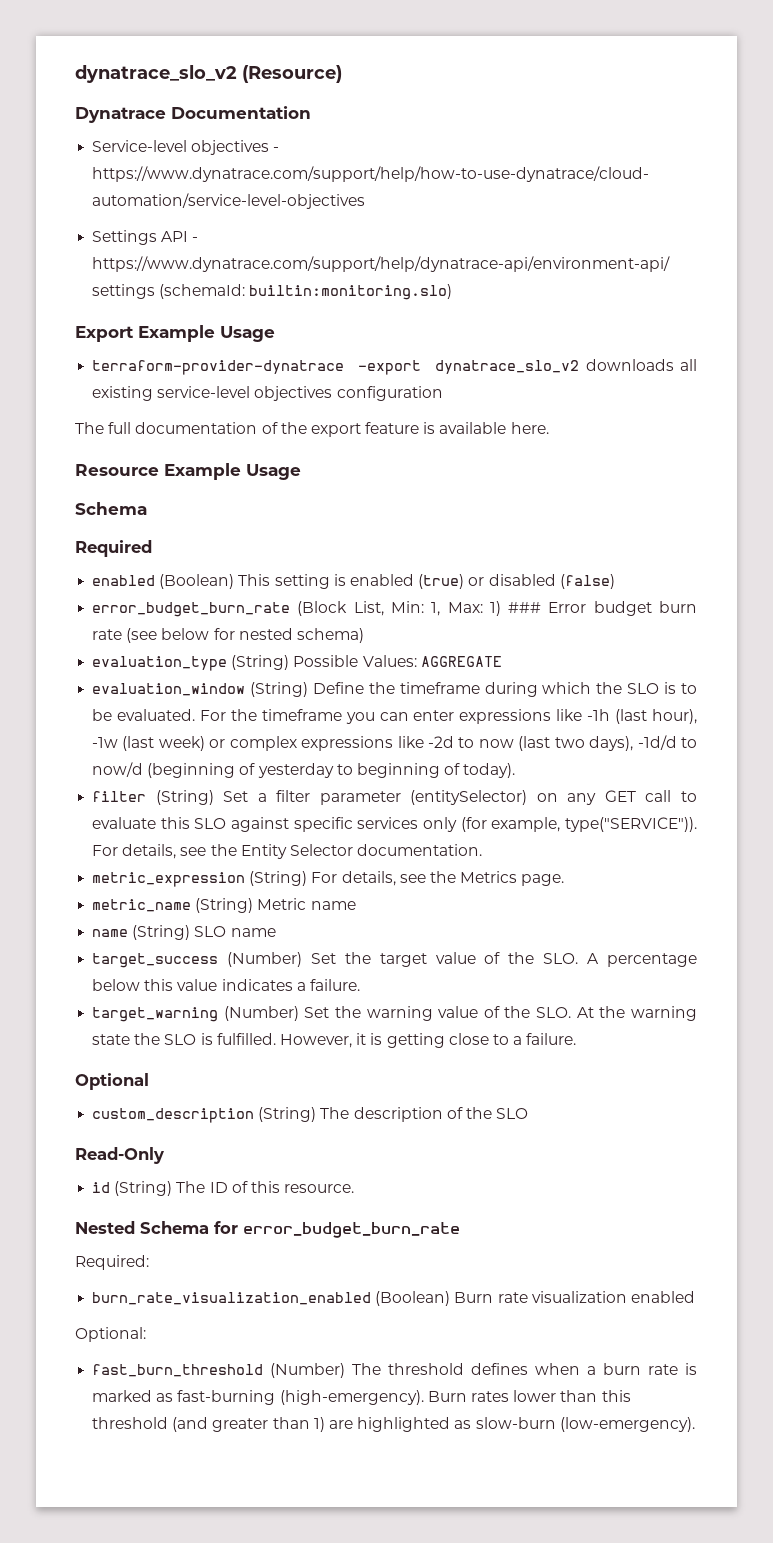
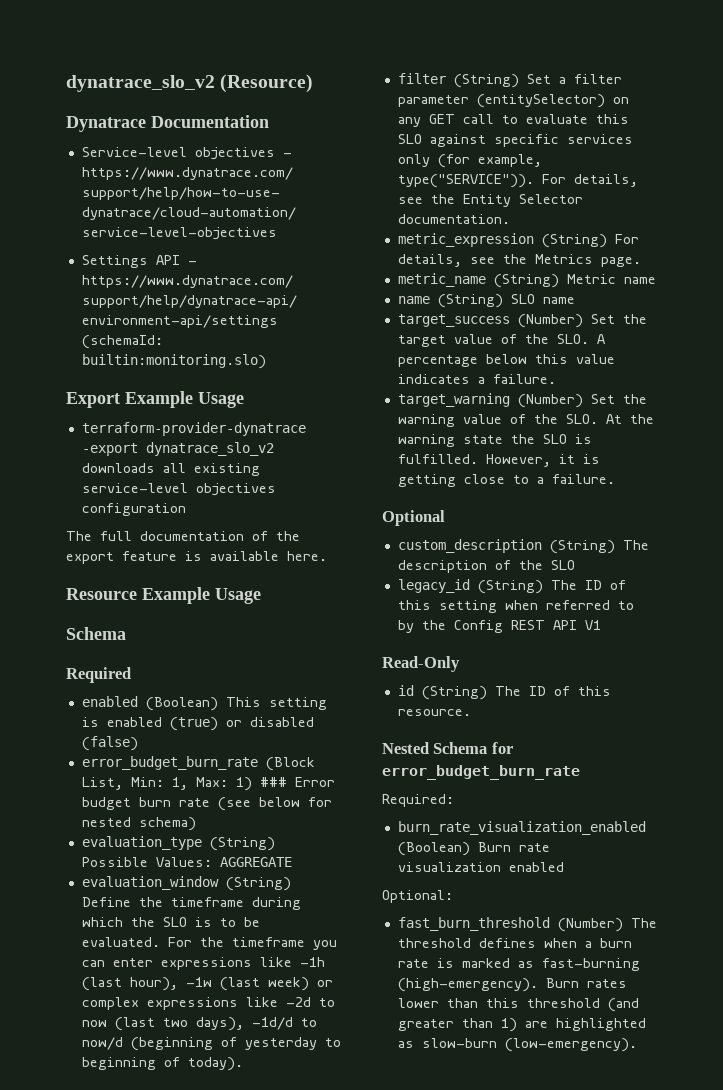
(529, 1113) none -> [397,579,626,594] [397,600,634,613] [397,620,601,633] // legacy_id (String) The ID of this setting when referred to by the Config REST API V1

